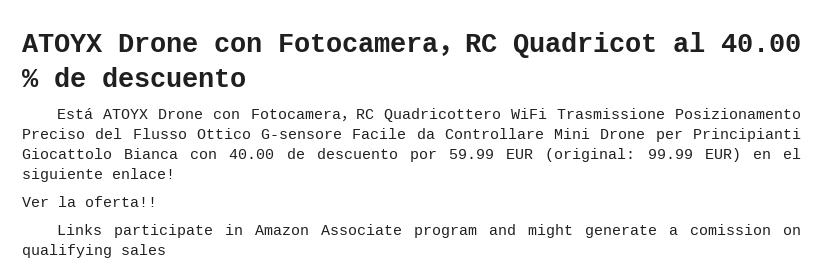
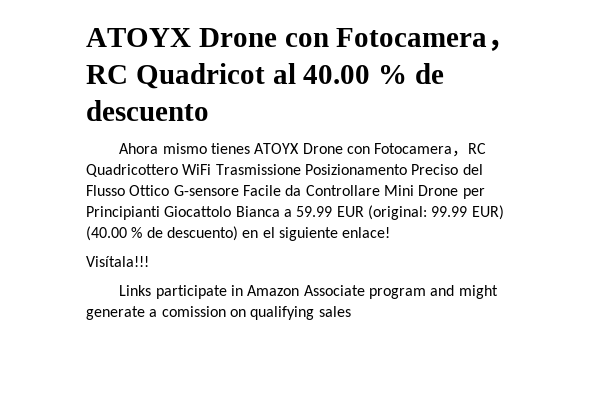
[57,108,94,119] Está -> [119,143,251,154] Ahora mismo tienes
[190,148,437,162] con 40.00 de descuento por -> [283,209,292,217] a
(741, 155) none -> [86,226,238,241] (40.00 % de descuento)
[22,196,157,207] Ver la oferta!! -> [86,256,149,267] Visítala!!!

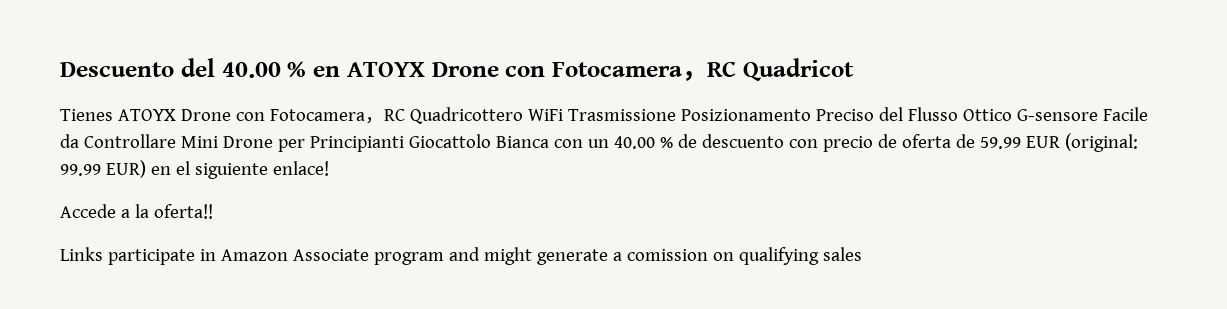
(86, 37) none -> [60,58,340,78] Descuento del 40.00 % en
[272,63,445,84] [86,100,209,121] [119,143,251,154] al 40.00 % de descuento // Ahora mismo tienes -> [60,109,113,121] // Tienes
[283,209,292,217] a -> [553,134,975,152] con un 40.00 % de descuento con precio de oferta de
[86,226,238,241] (40.00 % de descuento) -> (146, 169) none
[86,256,149,267] Visítala!!! -> [60,204,213,219] Accede a la oferta!!

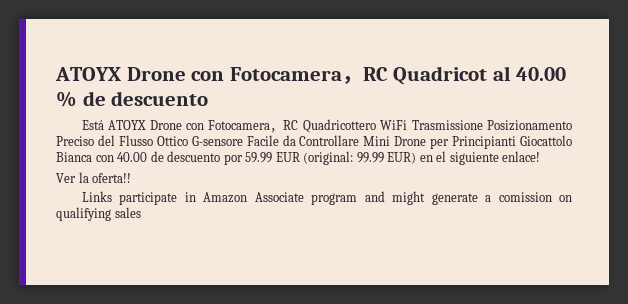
[60,58,340,78] Descuento del 40.00 % en -> (55, 74) none
[60,109,113,121] // Tienes -> [492,66,567,81] [56,91,209,107] [81,120,104,130] al 40.00 % de descuento // Está
[587,134,975,152] un 40.00 % de descuento con precio de oferta de -> [117,151,243,165] 40.00 de descuento por
[60,204,130,218] Accede a -> [56,173,76,183] Ver

